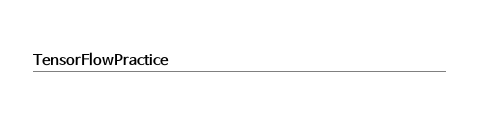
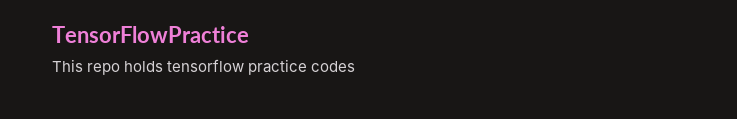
(169, 59) none -> [52,59,356,75] // This repo holds tensorflow practice codes

